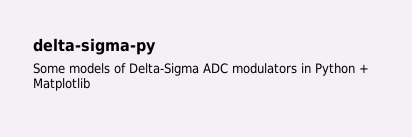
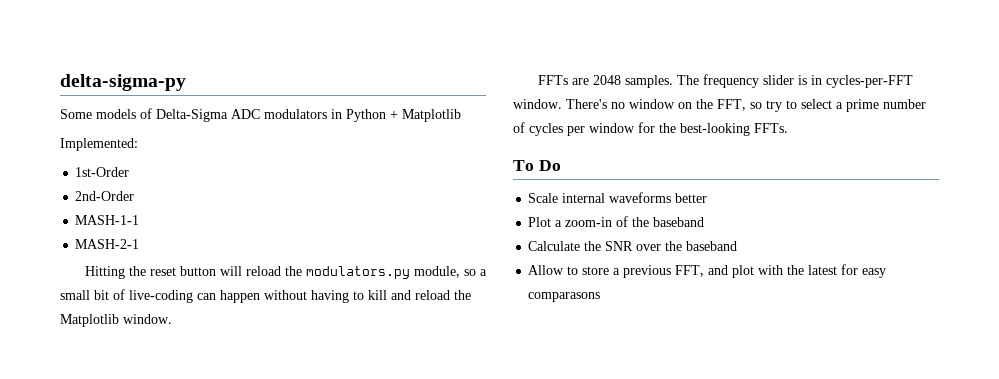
(90, 84) none -> [60,138,138,151] [75,167,130,177] [75,191,135,201] [75,215,140,225] [75,239,140,249] [84,266,487,279] [60,289,471,303] [60,314,172,327] [537,74,913,88] [513,99,926,112] [513,122,788,136] [513,160,561,171] [528,192,708,203] [528,216,705,227] [528,241,738,251] [528,264,887,278] [528,292,601,302] // Implemented: // 1st-Order // 2nd-Order // MASH-1-1 // MASH-2-1 // Hitting the reset button will reload the modulators.py module, so a small bit of live-coding can happen without having to kill and reload the Matplotlib window. // FFTs are 2048 samples. The frequency slider is in cycles-per-FFT window. There's no window on the FFT, so try to select a prime number of cycles per window for the best-looking FFTs. // To Do // Scale internal waveforms better // Plot a zoom-in of the baseband // Calculate the SNR over the baseband // Allow to store a previous FFT, and plot with the latest for easy comparasons

